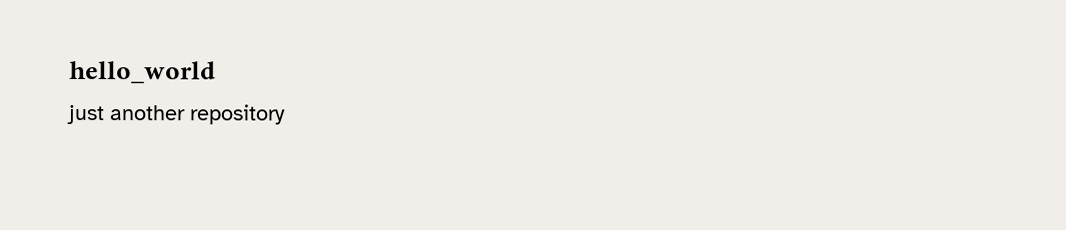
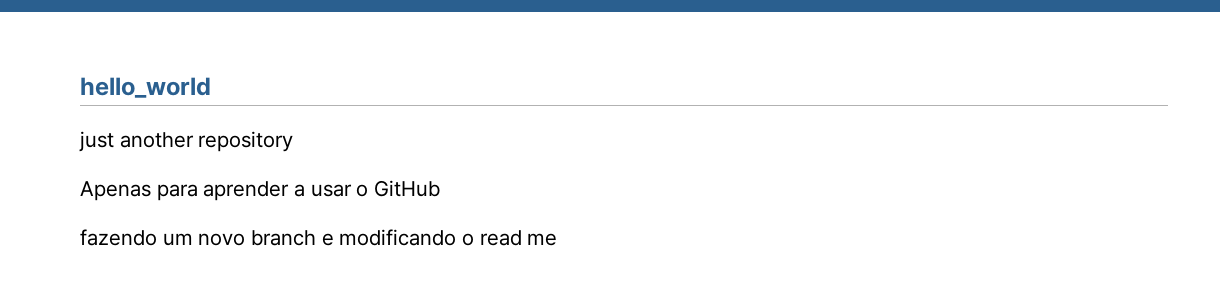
(286, 114) none -> [80,180,441,201] [80,229,558,246] // Apenas para aprender a usar o GitHub // fazendo um novo branch e modificando o read me

